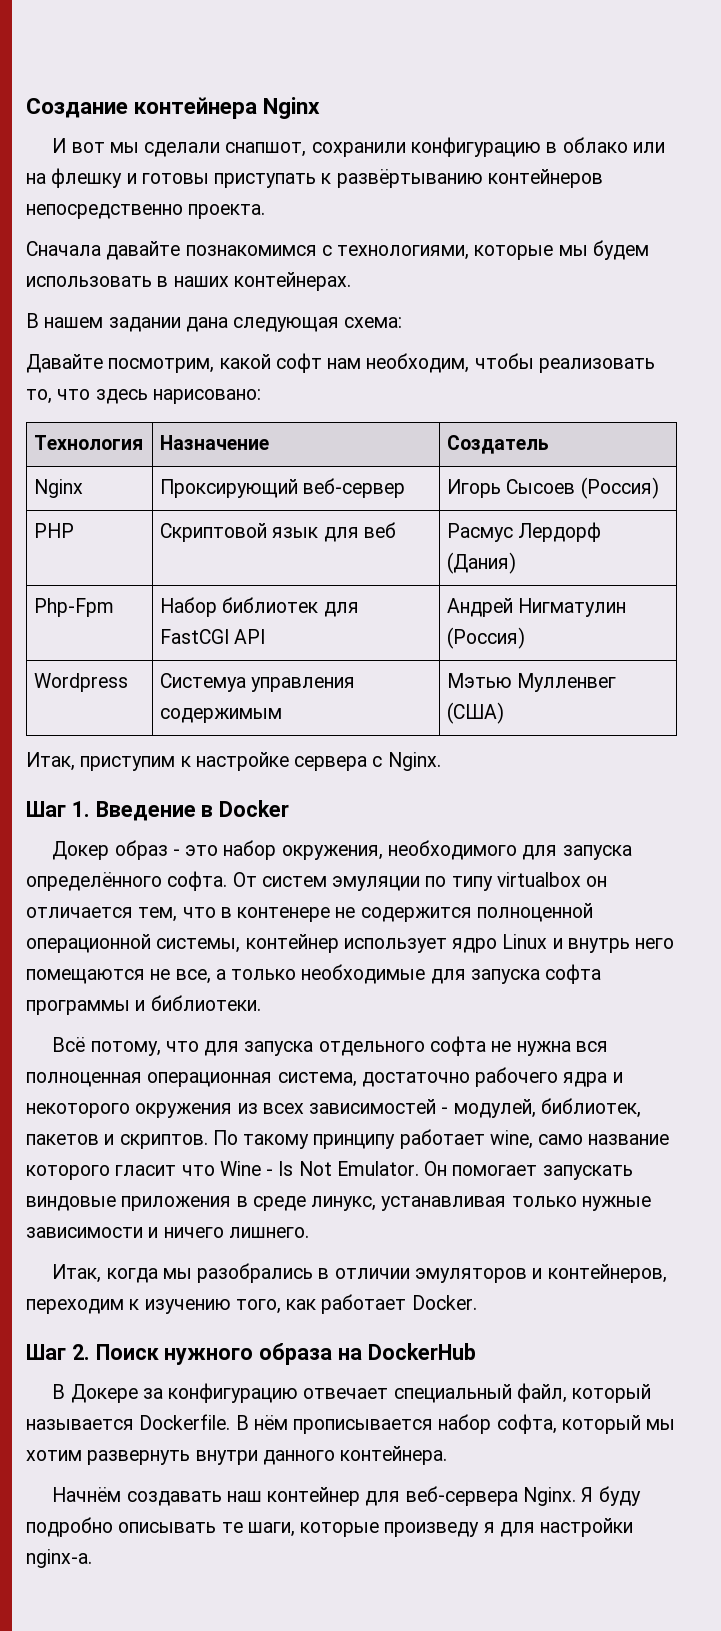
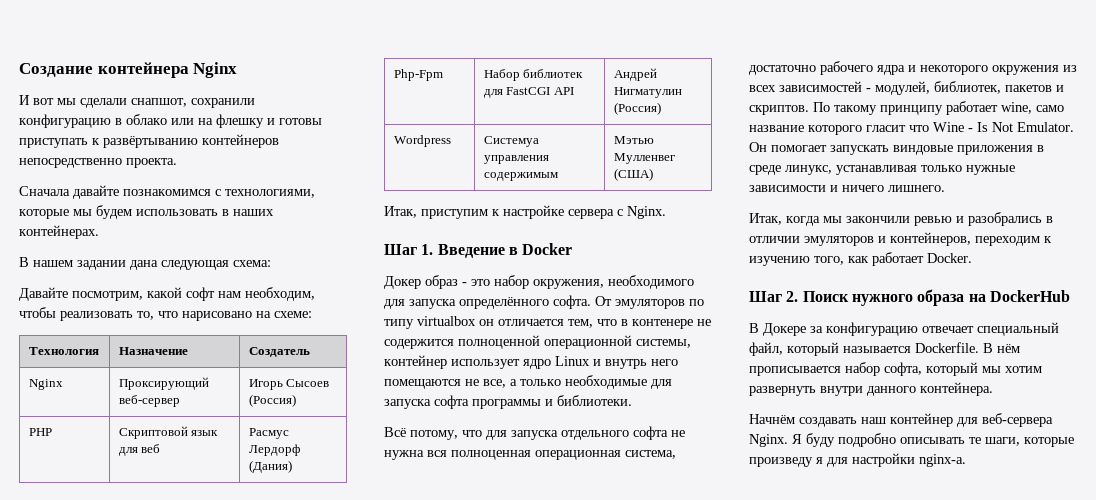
[95,389,261,404] здесь нарисовано: -> [182,311,312,321] нарисовано на схеме:
[261,876,421,891] систем эмуляции -> [615,299,685,309] эмуляторов
(192, 1273) none -> [846,216,964,226] закончили ревью и

